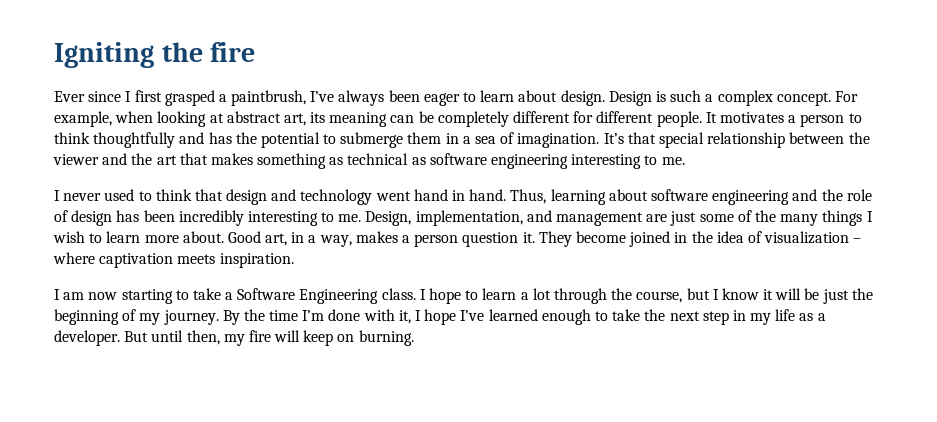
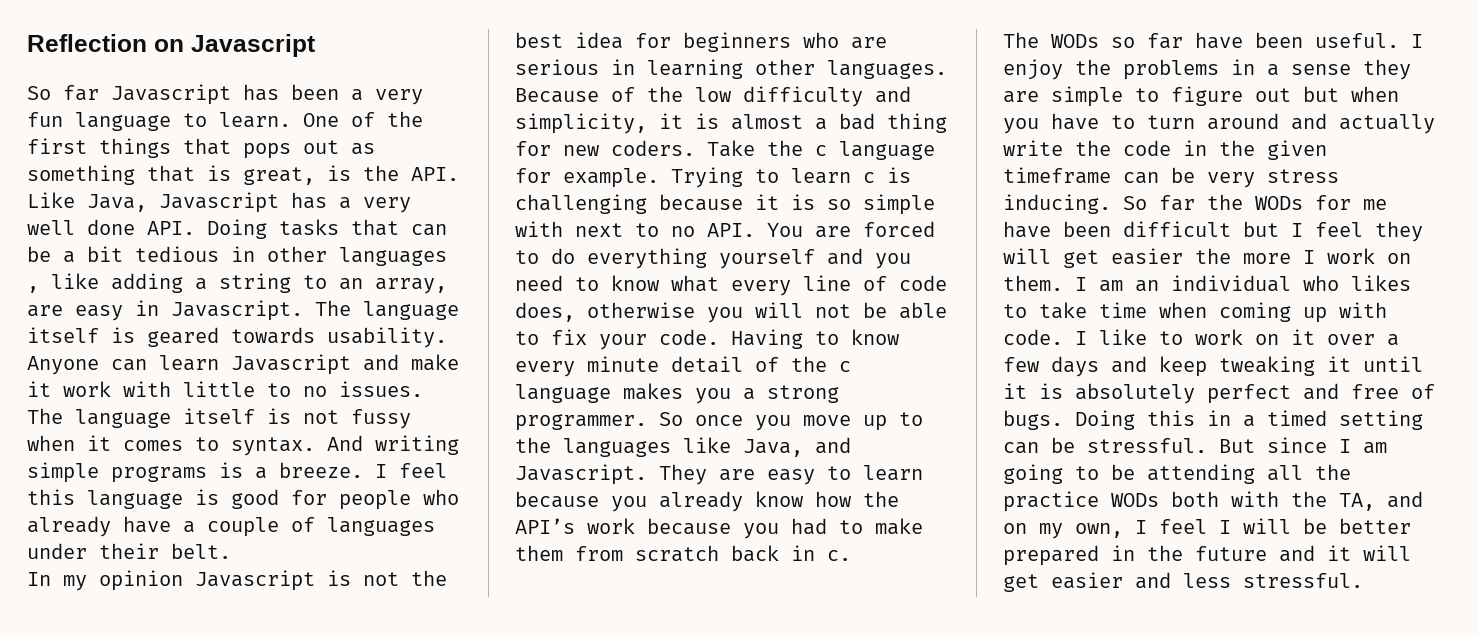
[54,42,256,68] [54,90,858,106] [54,111,862,127] [54,132,870,148] [53,153,685,169] [54,189,872,205] [54,210,873,226] [53,231,862,247] [53,252,294,268] [54,288,873,304] [54,309,826,325] [54,330,414,346] Igniting the fire // Ever since I first grasped a paintbrush, I’ve always been eager to learn about design. Design is such a complex concept. For example, when looking at abstract art, its meaning can be completely different for different people. It motivates a person to think thoughtfully and has the potential to submerge them in a sea of imagination. It’s that special relationship between the viewer and the art that makes something as technical as software engineering interesting to me. // I never used to think that design and technology went hand in hand. Thus, learning about software engineering and the role of design has been incredibly interesting to me. Design, implementation, and management are just some of the many things I wish to learn more about. Good art, in a way, makes a person question it. They become joined in the idea of visualization – where captivation meets inspiration. // I am now starting to take a Software Engineering class. I hope to learn a lot through the course, but I know it will be just the beginning of my journey. By the time I’m done with it, I hope I’ve learned enough to take the next step in my life as a developer. But until then, my fire will keep on burning. -> [27,34,315,57] [27,84,423,105] [27,111,423,131] [27,138,375,159] [27,165,459,185] [27,192,411,213] [27,219,447,239] [27,246,447,266] [27,273,447,294] [27,300,459,321] [27,327,447,348] [27,354,459,375] [27,381,423,397] [27,408,411,429] [27,435,459,456] [27,462,447,483] [27,489,459,510] [27,516,435,537] [27,543,231,559] [27,570,447,591] [515,32,887,52] [515,59,947,79] [515,86,911,107] [515,113,947,134] [515,140,935,160] [515,167,911,188] [515,194,935,215] [515,221,935,238] [515,248,911,269] [515,275,947,296] [515,302,947,323] [515,329,899,350] [515,356,851,377] [515,383,839,404] [515,412,923,431] [515,437,851,457] [515,464,923,485] [515,491,899,512] [515,518,923,539] [515,545,851,562] [1003,32,1423,49] [1003,59,1411,80] [1003,86,1399,107] [1003,113,1435,134] [1003,140,1327,160] [1003,167,1339,188] [1003,194,1387,214] [1003,221,1423,242] [1003,248,1411,268] [1003,275,1411,292] [1003,302,1387,323] [1003,329,1399,346] [1003,356,1423,377] [1003,383,1435,404] [1003,410,1423,430] [1003,437,1387,454] [1003,464,1351,484] [1003,491,1423,512] [1003,518,1411,539] [1003,545,1411,566] [1003,572,1363,592] Reflection on Javascript // So far Javascript has been a very fun language to learn. One of the first things that pops out as something that is great, is the API. Like Java, Javascript has a very well done API. Doing tasks that can be a bit tedious in other languages , like adding a string to an array, are easy in Javascript. The language itself is geared towards usability. Anyone can learn Javascript and make it work with little to no issues. The language itself is not fussy when it comes to syntax. And writing simple programs is a breeze. I feel this language is good for people who already have a couple of languages under their belt. // In my opinion Javascript is not the best idea for beginners who are serious in learning other languages. Because of the low difficulty and simplicity, it is almost a bad thing for new coders. Take the c language for example. Trying to learn c is challenging because it is so simple with next to no API. You are forced to do everything yourself and you need to know what every line of code does, otherwise you will not be able to fix your code. Having to know every minute detail of the c language makes you a strong programmer. So once you move up to the languages like Java, and Javascript. They are easy to learn because you already know how the API’s work because you had to make them from scratch back in c. // The WODs so far have been useful. I enjoy the problems in a sense they are simple to figure out but when you have to turn around and actually write the code in the given timeframe can be very stress inducing. So far the WODs for me have been difficult but I feel they will get easier the more I work on them. I am an individual who likes to take time when coming up with code. I like to work on it over a few days and keep tweaking it until it is absolutely perfect and free of bugs. Doing this in a timed setting can be stressful. But since I am going to be attending all the practice WODs both with the TA, and on my own, I feel I will be better prepared in the future and it will get easier and less stressful.

